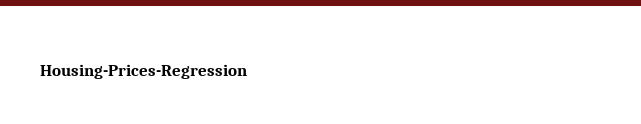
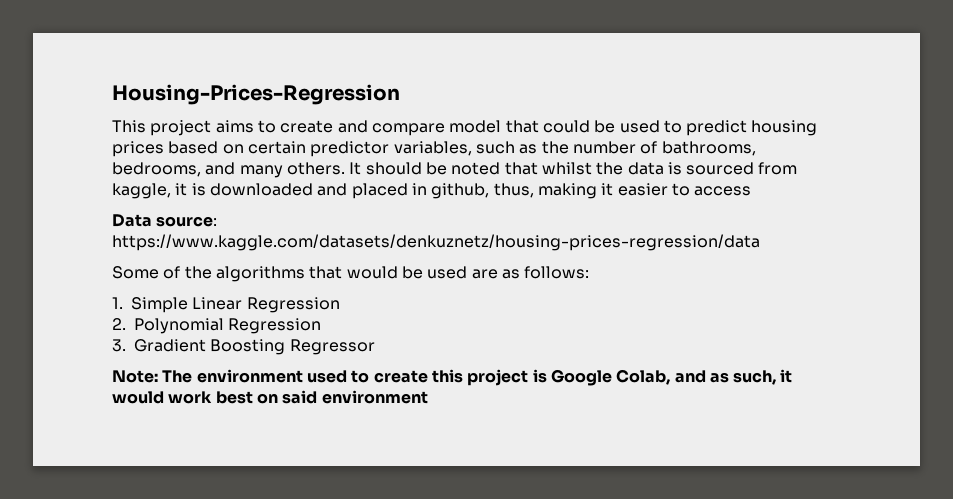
(247, 71) none -> [112,120,818,136] [112,141,756,157] [112,162,798,178] [112,183,752,199] [112,214,218,227] [112,234,760,251] [112,266,590,282] [112,297,340,313] [112,318,322,334] [112,339,375,355] [112,369,793,386] [112,390,428,404] // This project aims to create and compare model that could be used to predict housing prices based on certain predictor variables, such as the number of bathrooms, bedrooms, and many others. It should be noted that whilst the data is sourced from kaggle, it is downloaded and placed in github, thus, making it easier to access // Data source: https://www.kaggle.com/datasets/denkuznetz/housing-prices-regression/data // Some of the algorithms that would be used are as follows: // 1. Simple Linear Regression // 2. Polynomial Regression // 3. Gradient Boosting Regressor // Note: The environment used to create this project is Google Colab, and as such, it would work best on said environment

